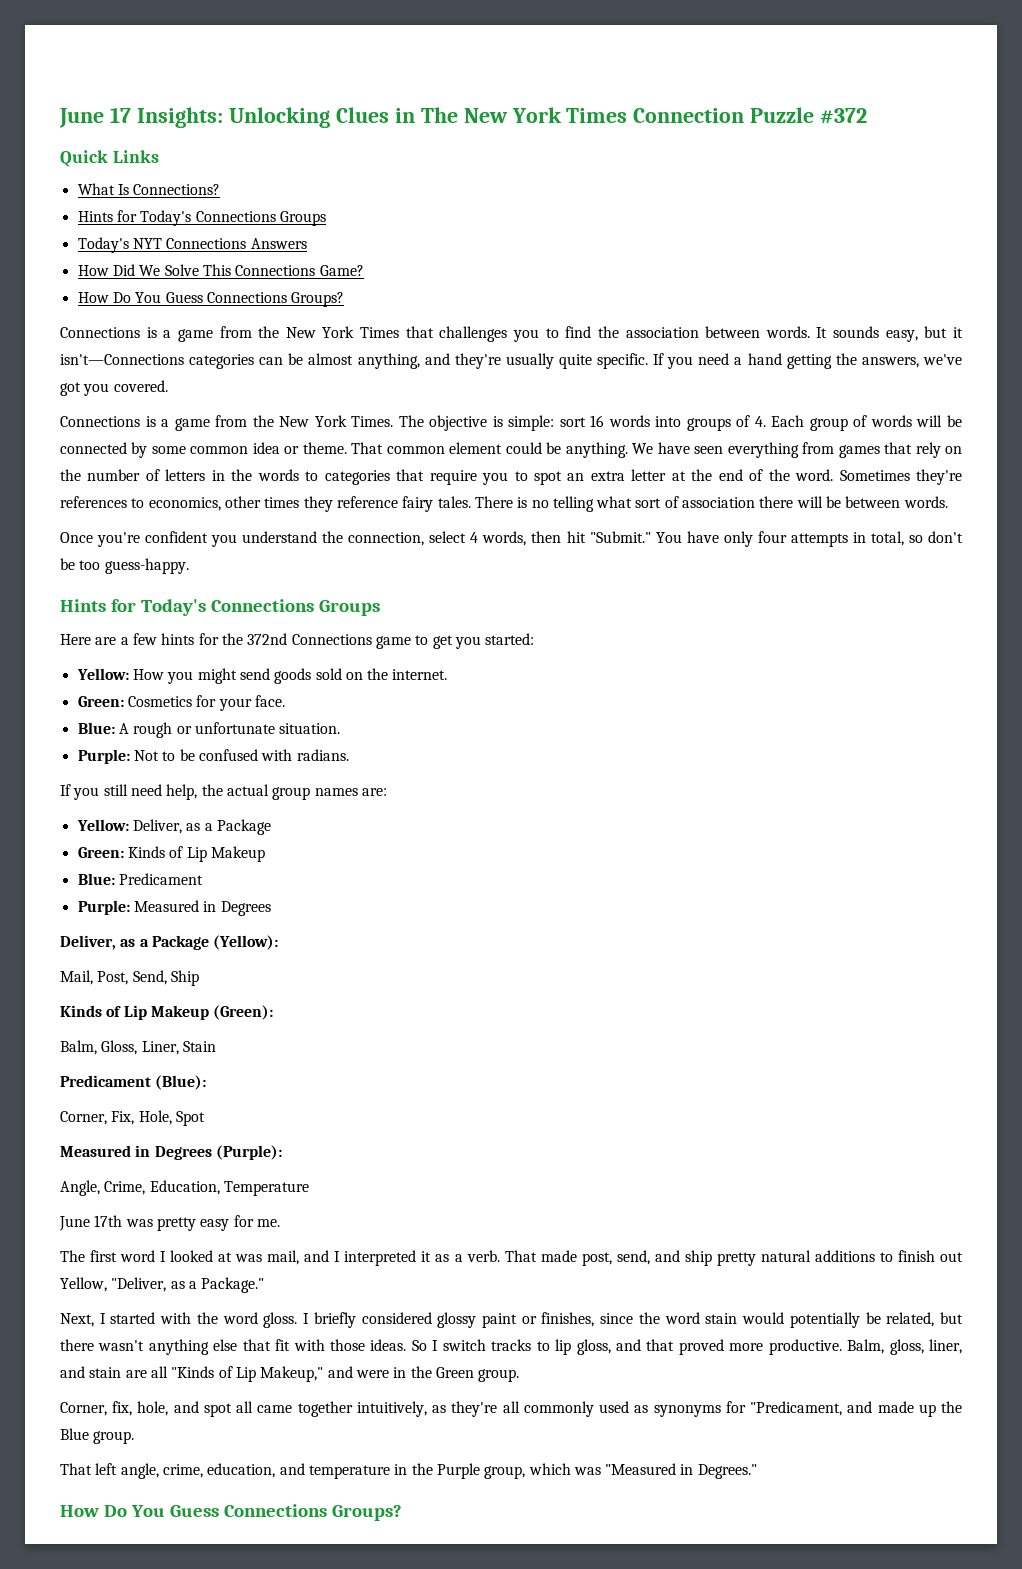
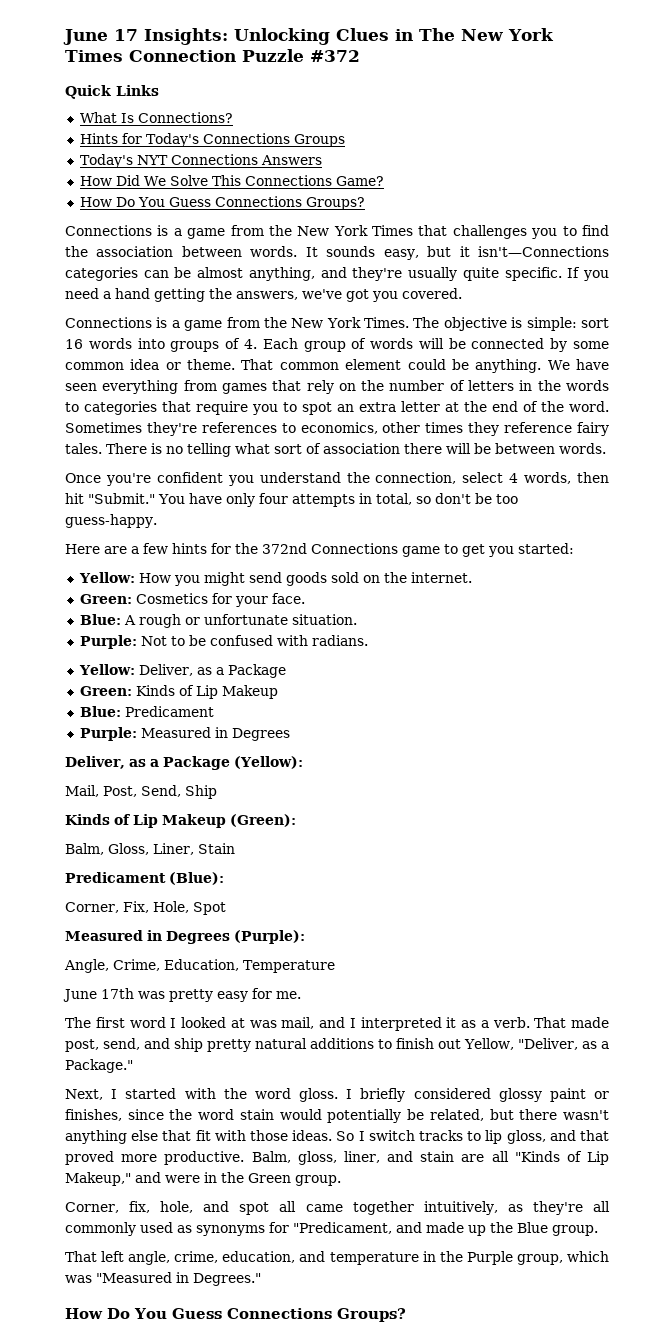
[60,599,380,616] // Hints for Today's Connections Groups -> (157, 521) none
[60,784,387,800] // If you still need help, the actual group names are: -> (368, 640) none

